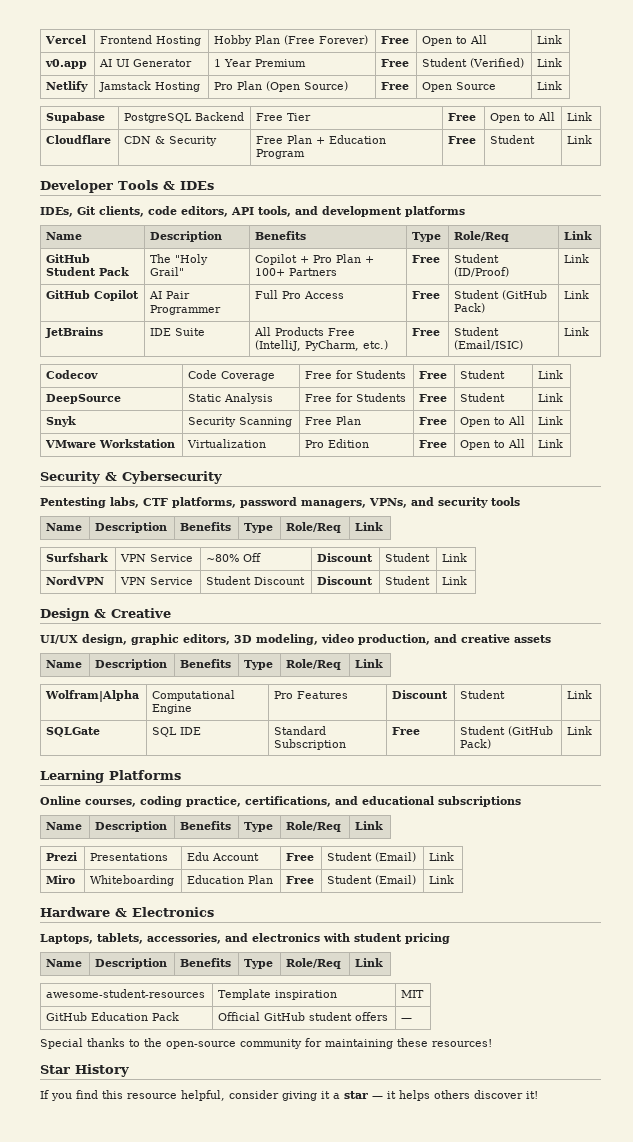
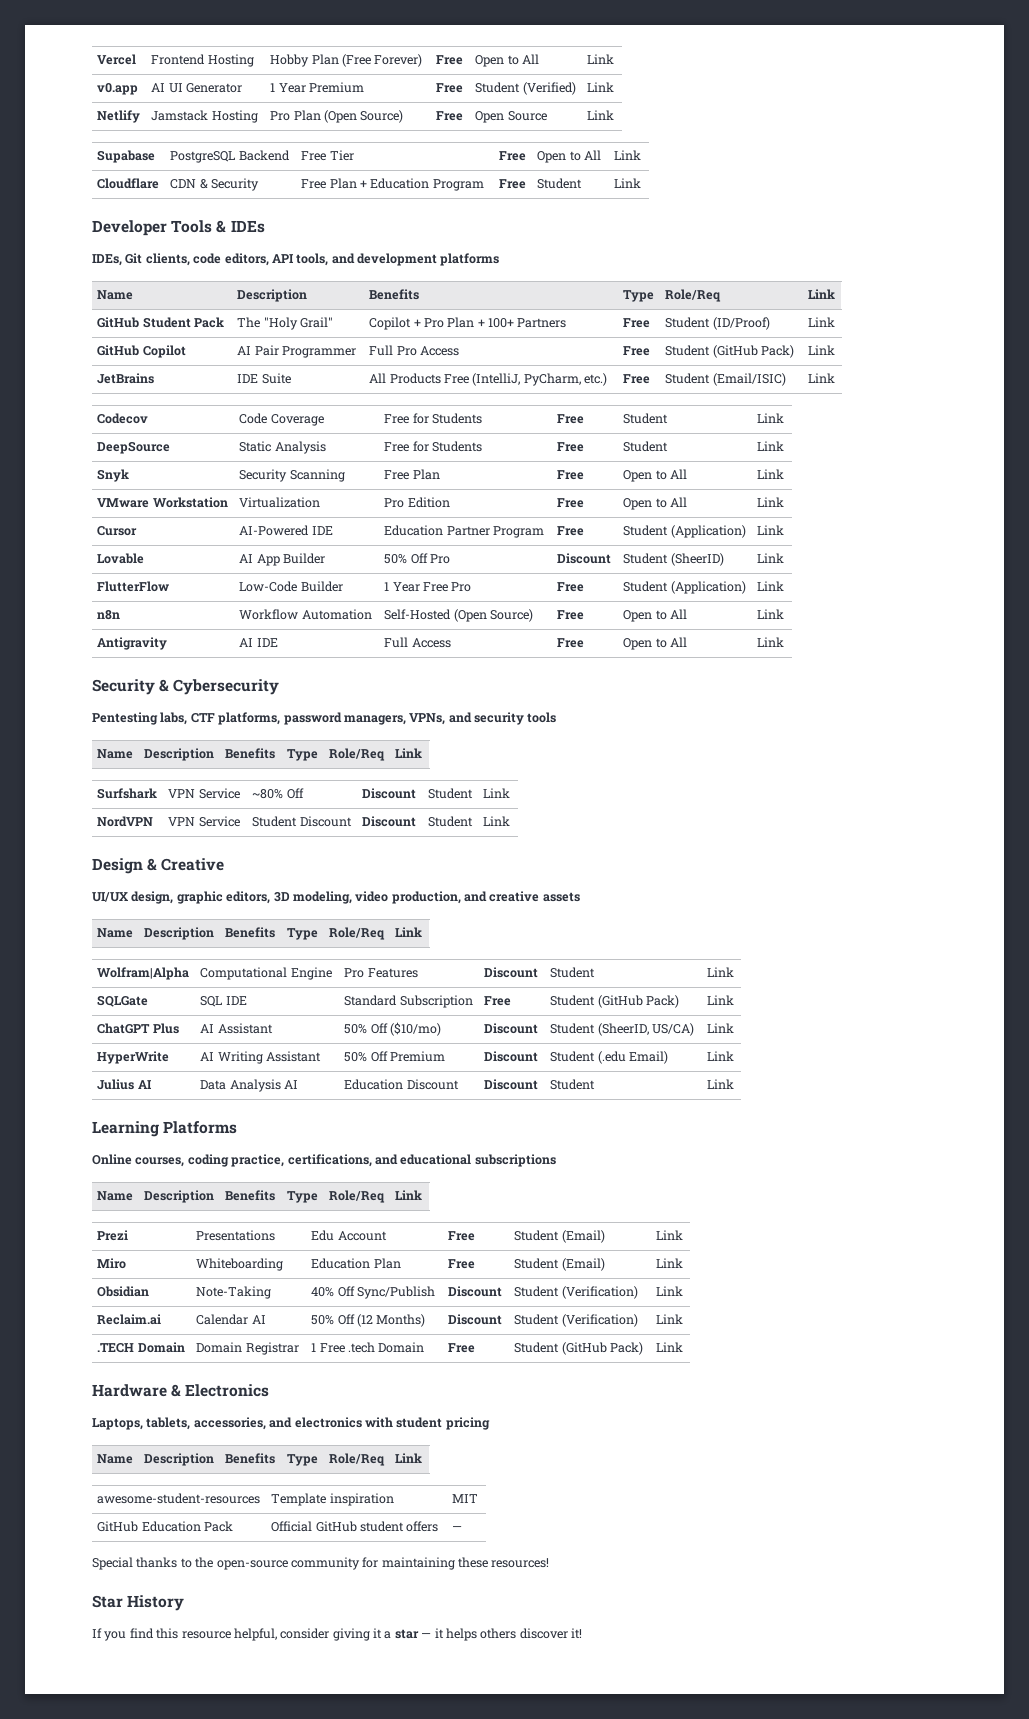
(564, 443) none -> [97,526,138,536] [239,525,333,536] [384,525,544,538] [557,526,585,536] [623,525,746,538] [757,525,785,535] [97,553,145,564] [239,553,325,566] [384,553,450,564] [557,553,612,564] [623,553,724,566] [757,553,785,563] [97,581,170,592] [239,581,343,592] [384,582,472,592] [557,582,585,592] [623,581,746,594] [757,581,785,591] [97,610,121,620] [239,609,372,620] [384,609,533,622] [557,610,585,620] [623,609,687,622] [757,609,785,619] [97,637,168,650] [239,638,278,647] [384,637,451,648] [557,638,585,648] [623,637,687,650] [757,637,785,647] // Cursor | AI-Powered IDE | Education Partner Program | Free | Student (Application) | Link // Lovable | AI App Builder | 50% Off Pro | Discount | Student (SheerID) | Link // FlutterFlow | Low-Code Builder | 1 Year Free Pro | Free | Student (Application) | Link // n8n | Workflow Automation | Self-Hosted (Open Source) | Free | Open to All | Link // Antigravity | AI IDE | Full Access | Free | Open to All | Link
(593, 730) none -> [97,1023,179,1034] [200,1023,273,1034] [344,1022,441,1036] [484,1023,539,1034] [550,1023,694,1036] [707,1023,735,1033] [97,1051,170,1064] [200,1051,321,1064] [344,1051,445,1062] [484,1051,539,1062] [550,1051,668,1064] [707,1051,735,1061] [97,1079,152,1090] [200,1079,298,1092] [344,1079,459,1090] [484,1079,539,1090] [550,1079,596,1090] [707,1079,735,1089] // ChatGPT Plus | AI Assistant | 50% Off ($10/mo) | Discount | Student (SheerID, US/CA) | Link // HyperWrite | AI Writing Assistant | 50% Off Premium | Discount | Student (.edu Email) | Link // Julius AI | Data Analysis AI | Education Discount | Discount | Student | Link
(455, 879) none -> [97,1286,150,1297] [196,1286,272,1299] [311,1286,435,1299] [448,1286,503,1297] [514,1286,638,1299] [656,1286,684,1296] [97,1314,162,1325] [196,1314,266,1325] [311,1314,426,1327] [448,1314,503,1325] [514,1314,638,1327] [656,1314,684,1324] [97,1342,185,1353] [196,1342,299,1355] [311,1342,425,1353] [448,1343,476,1353] [514,1342,643,1355] [656,1342,684,1352] // Obsidian | Note-Taking | 40% Off Sync/Publish | Discount | Student (Verification) | Link // Reclaim.ai | Calendar AI | 50% Off (12 Months) | Discount | Student (Verification) | Link // .TECH Domain | Domain Registrar | 1 Free .tech Domain | Free | Student (GitHub Pack) | Link

